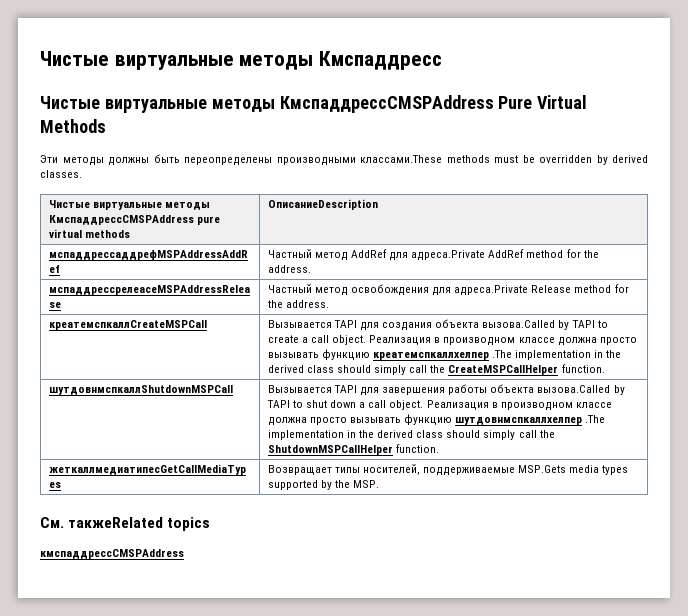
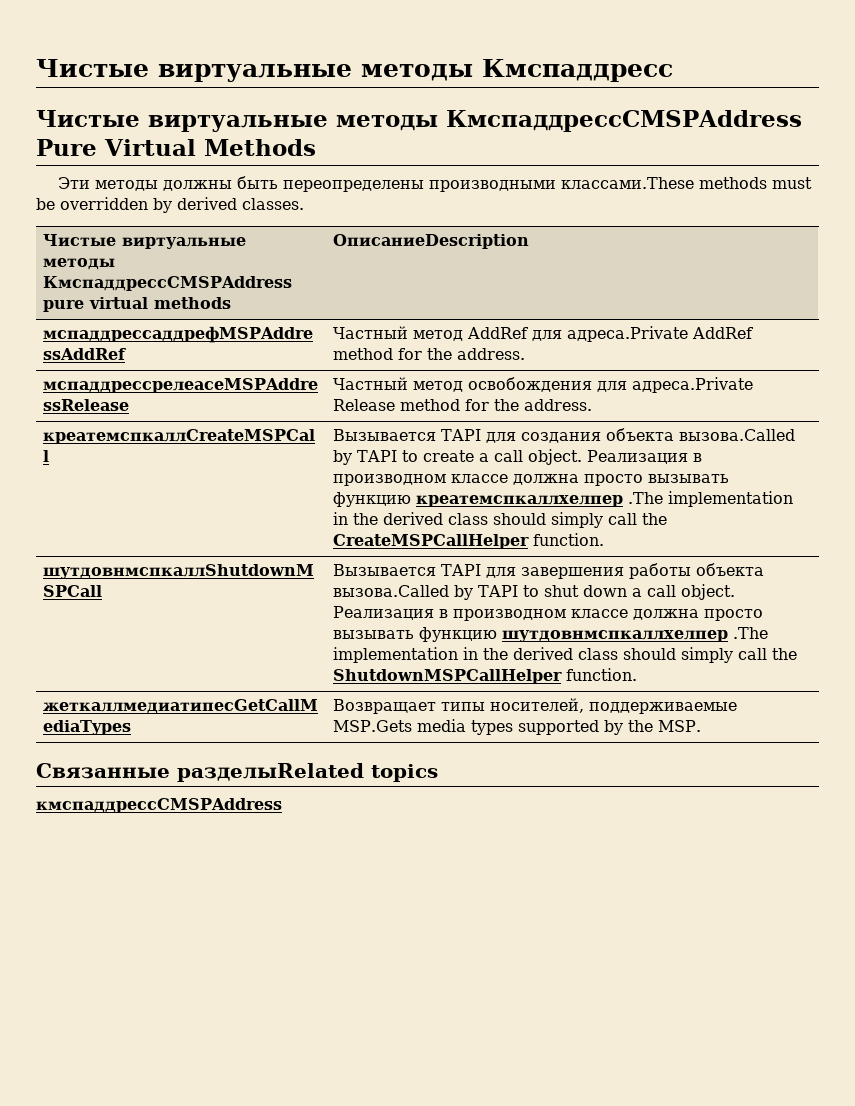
[40,517,164,528] См. такжеRelated -> [36,763,364,782] Связанные разделыRelated

